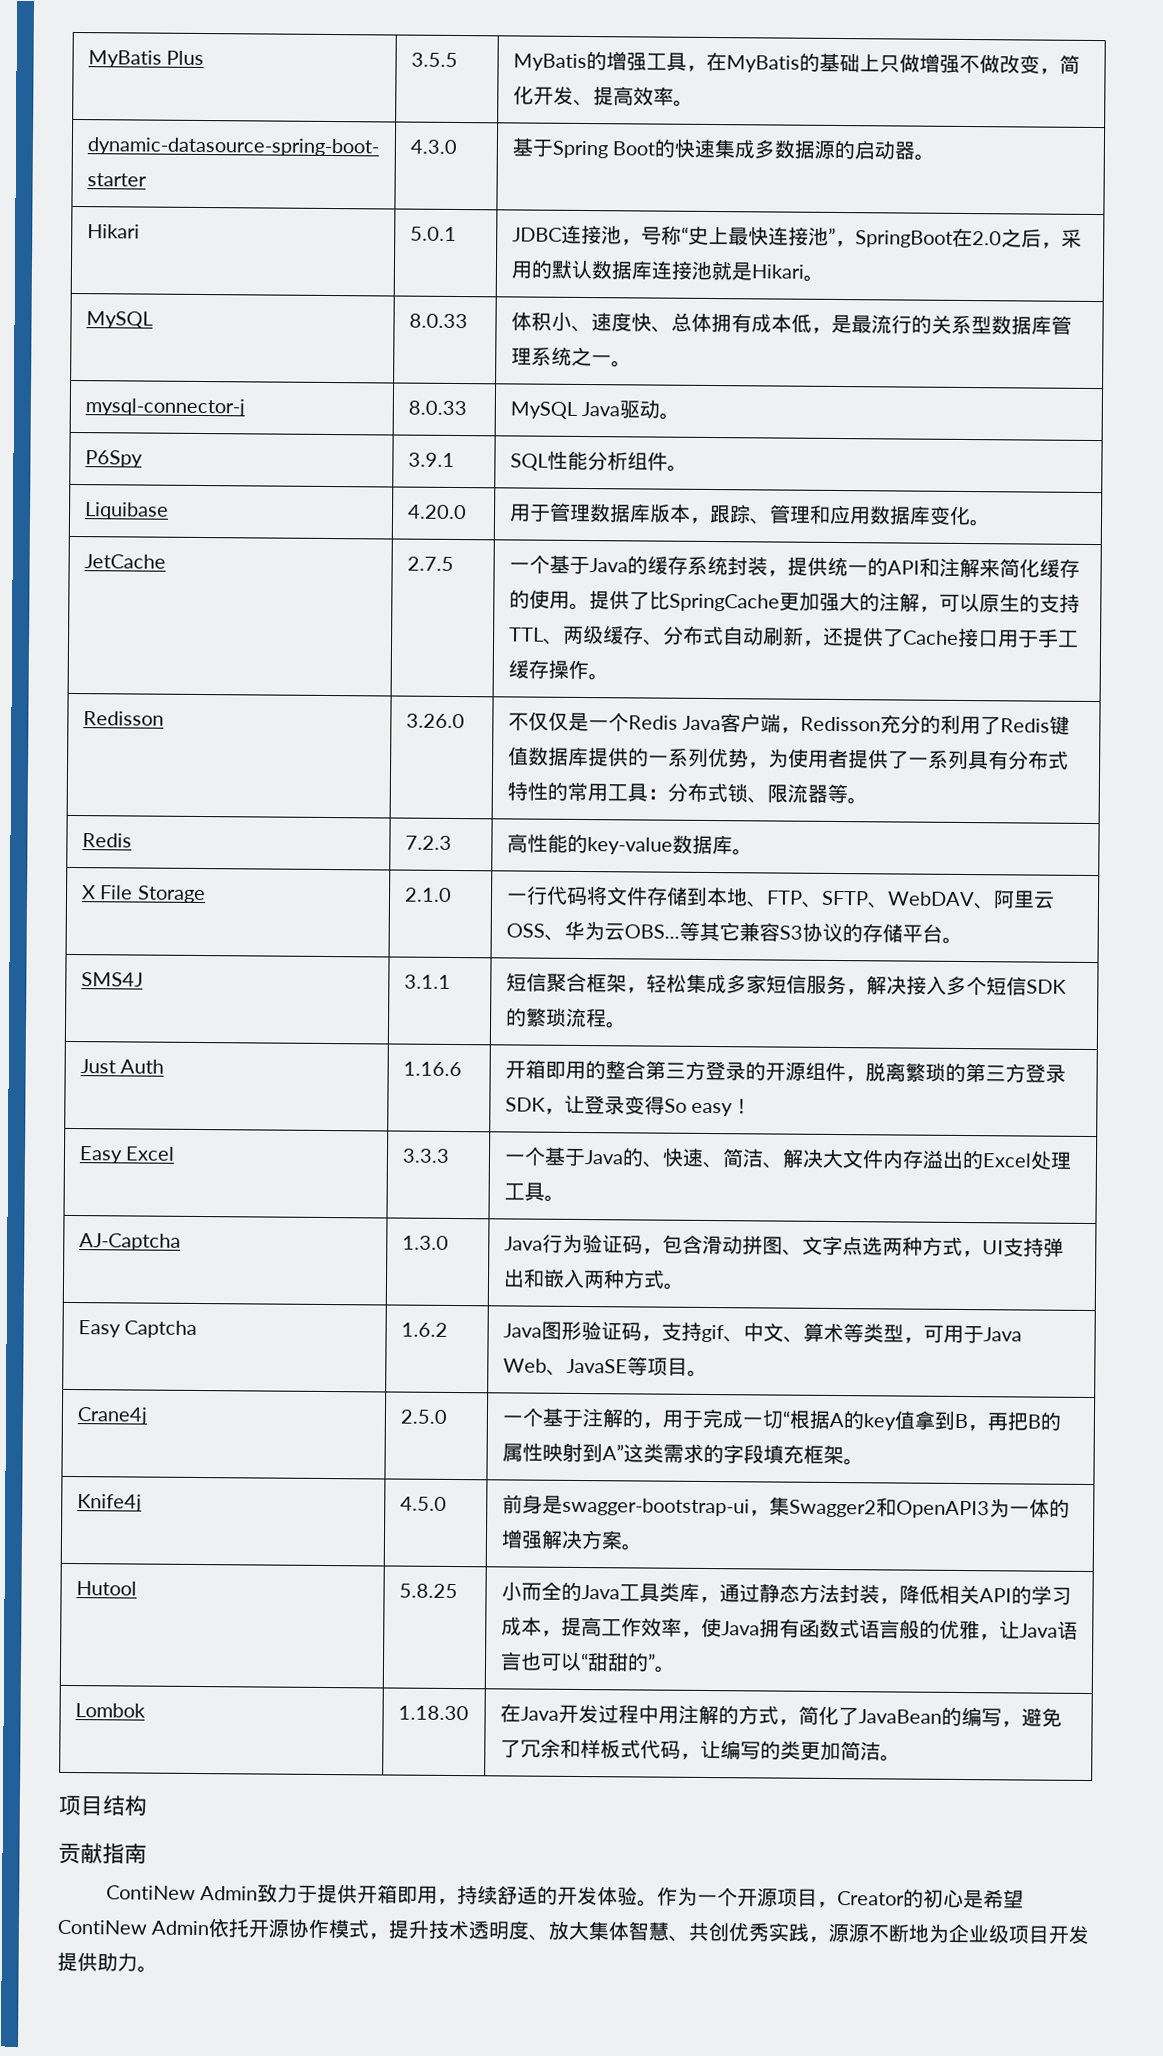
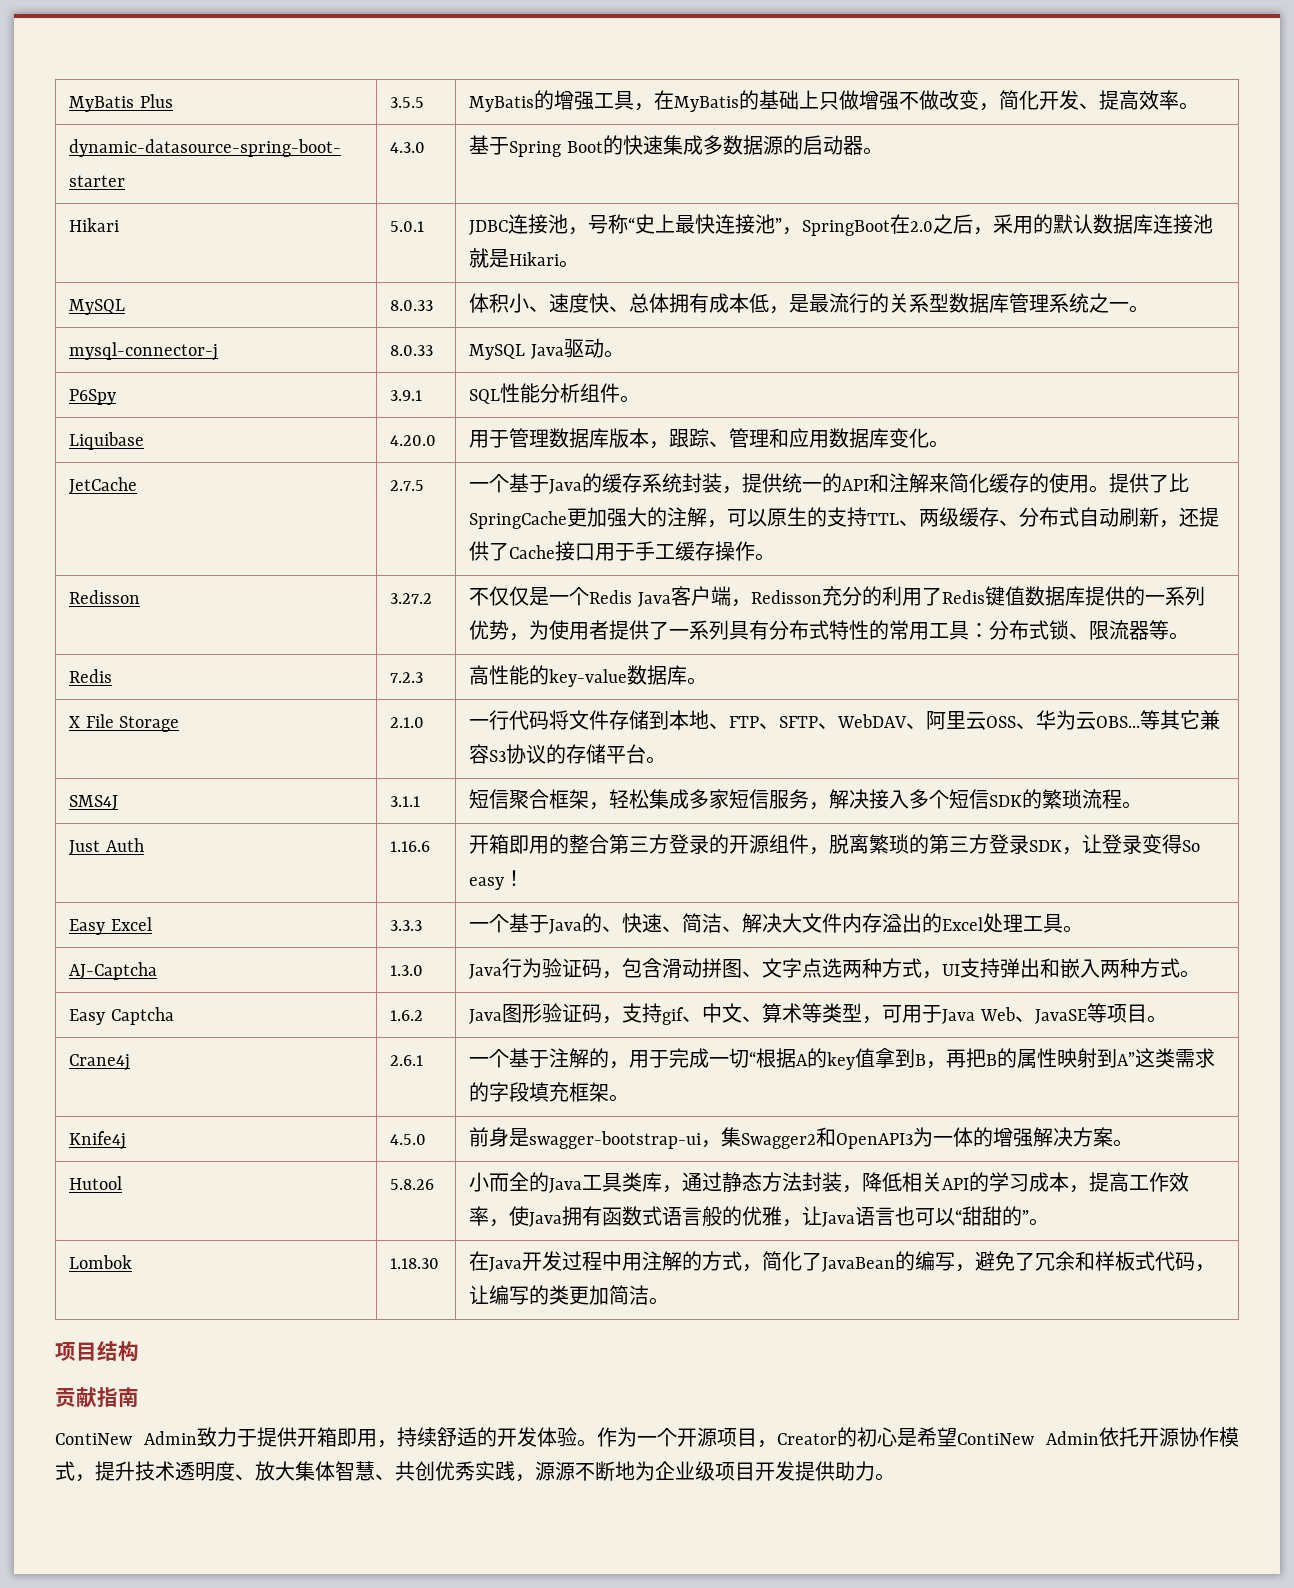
[405,713,465,729] 3.26.0 -> [390,593,433,604] 3.27.2
[399,1409,447,1424] 2.5.0 -> [390,1055,424,1066] 2.6.1
[398,1583,458,1599] 5.8.25 -> [390,1179,435,1190] 5.8.26

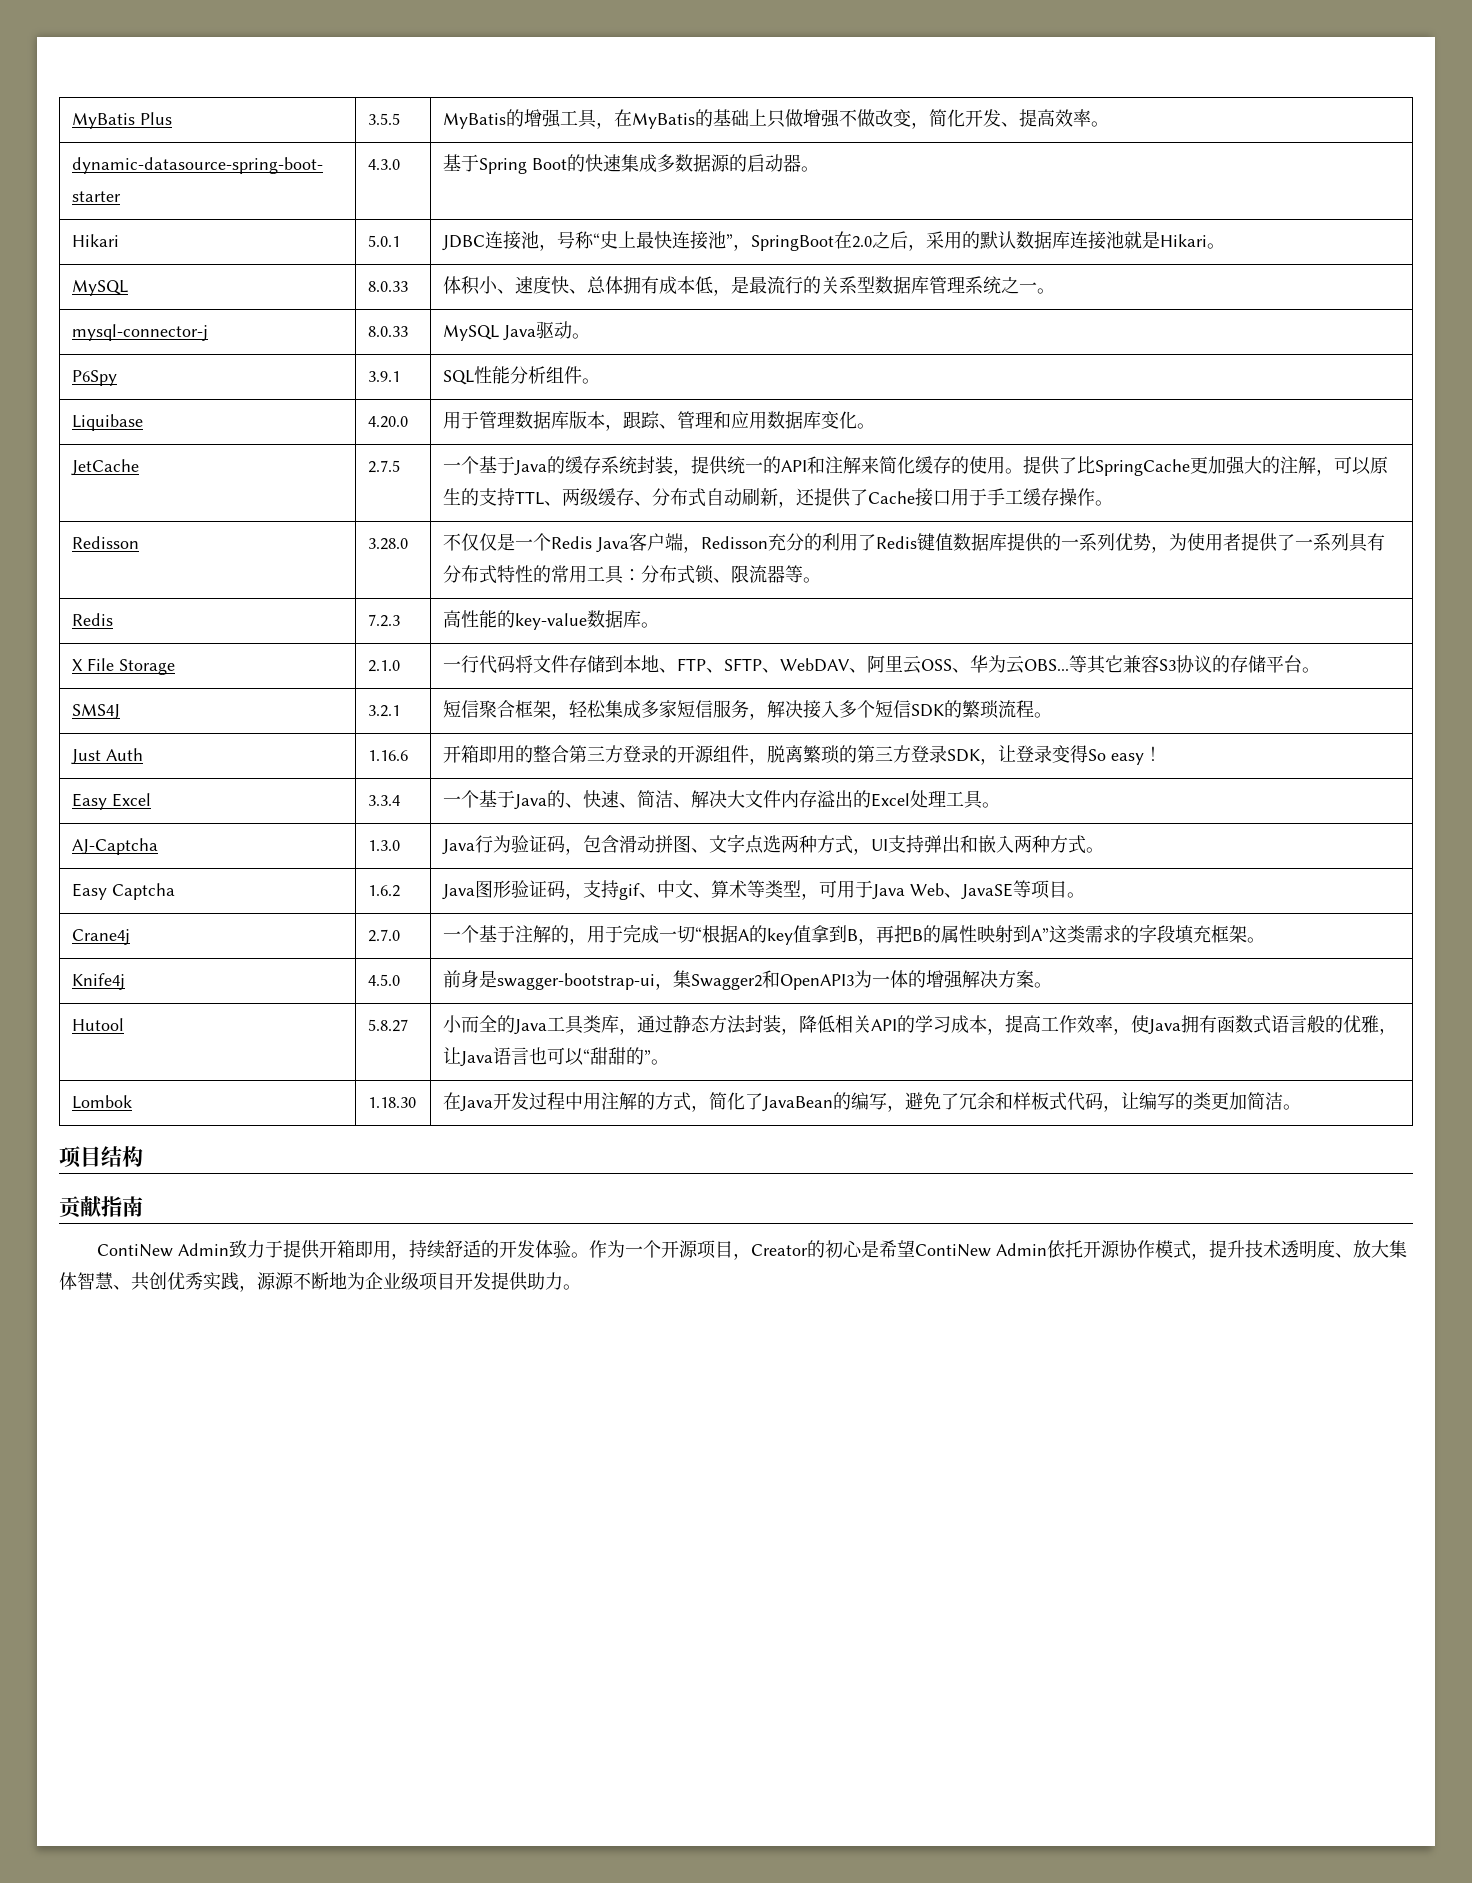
[390,593,433,604] 3.27.2 -> [367,538,408,550] 3.28.0
[390,796,421,807] 3.1.1 -> [367,705,400,717] 3.2.1
[390,920,423,931] 3.3.3 -> [367,795,400,806] 3.3.4
[390,1055,424,1066] 2.6.1 -> [367,929,400,942] 2.7.0
[390,1179,435,1190] 5.8.26 -> [367,1019,408,1032] 5.8.27

